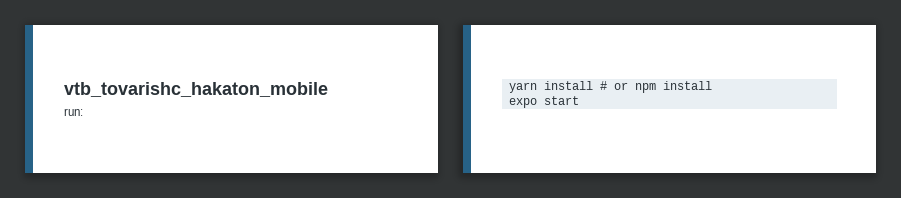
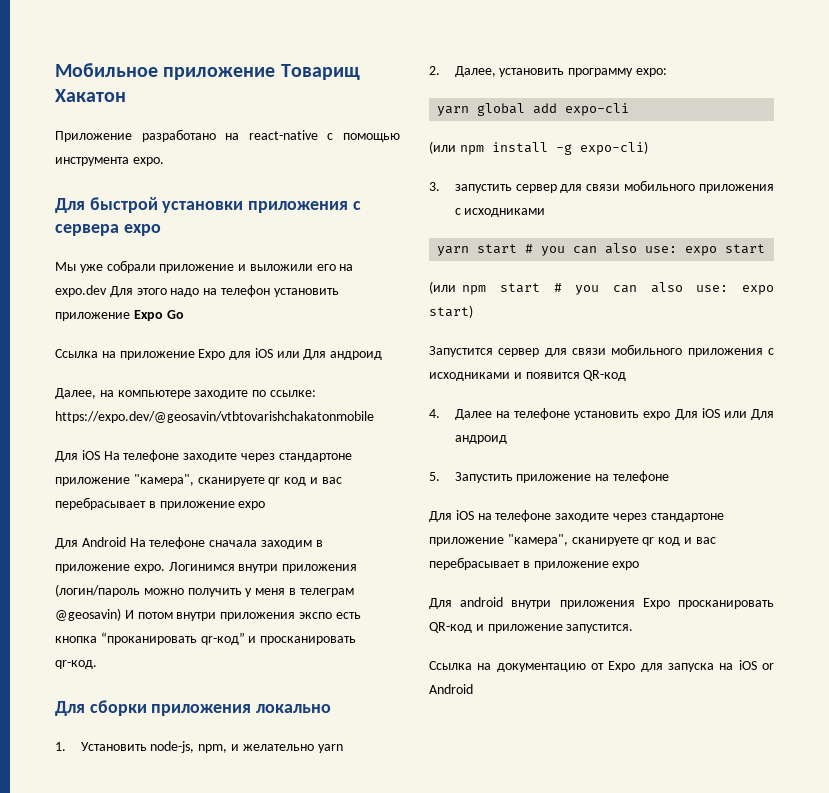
[64,82,328,97] [64,108,83,116] [508,81,712,93] [508,96,579,108] vtb_tovarishc_hakaton_mobile // run: // yarn install # or npm install // expo start -> [55,63,360,80] [55,89,126,102] [55,129,401,142] [55,157,164,166] [55,197,361,213] [55,224,161,236] [55,260,354,273] [55,285,339,297] [55,310,184,321] [55,348,383,360] [55,388,316,399] [55,411,374,423] [55,450,352,462] [55,474,342,486] [55,497,266,510] [55,537,323,549] [55,562,358,573] [55,584,354,597] [55,608,361,621] [55,632,357,645] [55,660,97,669] [55,700,332,716] [55,741,343,753] [429,66,668,77] [437,103,630,116] [429,141,648,155] [429,180,774,193] [454,208,546,217] [437,243,766,256] [429,281,774,295] [429,305,473,318] [429,344,774,357] [429,370,627,381] [429,408,774,420] [454,435,507,444] [429,471,670,483] [429,510,724,522] [429,534,716,546] [429,557,640,570] [429,597,774,609] [429,622,634,633] [429,660,774,672] [429,684,473,694] Мобильное приложение Товарищ Хакатон // Приложение разработано на react-native с помощью инструмента expo. // Для быстрой установки приложения с сервера expo // Мы уже собрали приложение и выложили его на expo.dev Для этого надо на телефон установить приложение Expo Go // Ссылка на приложение Expo для iOS или Для андроид // Далее, на компьютере заходите по ссылке: https://expo.dev/@geosavin/vtbtovarishchakatonmobile // Для iOS На телефоне заходите через стандартоне приложение "камера", сканируете qr код и вас перебрасывает в приложение expo // Для Android На телефоне сначала заходим в приложение expo. Логинимся внутри приложения (логин/пароль можно получить у меня в телеграм @geosavin) И потом внутри приложения экспо есть кнопка “проканировать qr-код” и просканировать qr-код. // Для сборки приложения локально // 1. Установить node-js, npm, и желательно yarn // 2. Далее, установить программу expo: // yarn global add expo-cli // (или npm install -g expo-cli) // 3. запустить сервер для связи мобильного приложения с исходниками // yarn start # you can also use: expo start // (или npm start # you can also use: expo start) // Запустится сервер для связи мобильного приложения с исходниками и появится QR-код // 4. Далее на телефоне установить expo Для iOS или Для андроид // 5. Запустить приложение на телефоне // Для iOS на телефоне заходите через стандартоне приложение "камера", сканируете qr код и вас перебрасывает в приложение expo // Для android внутри приложения Expo просканировать QR-код и приложение запустится. // Ссылка на документацию от Expo для запуска на iOS or Android

